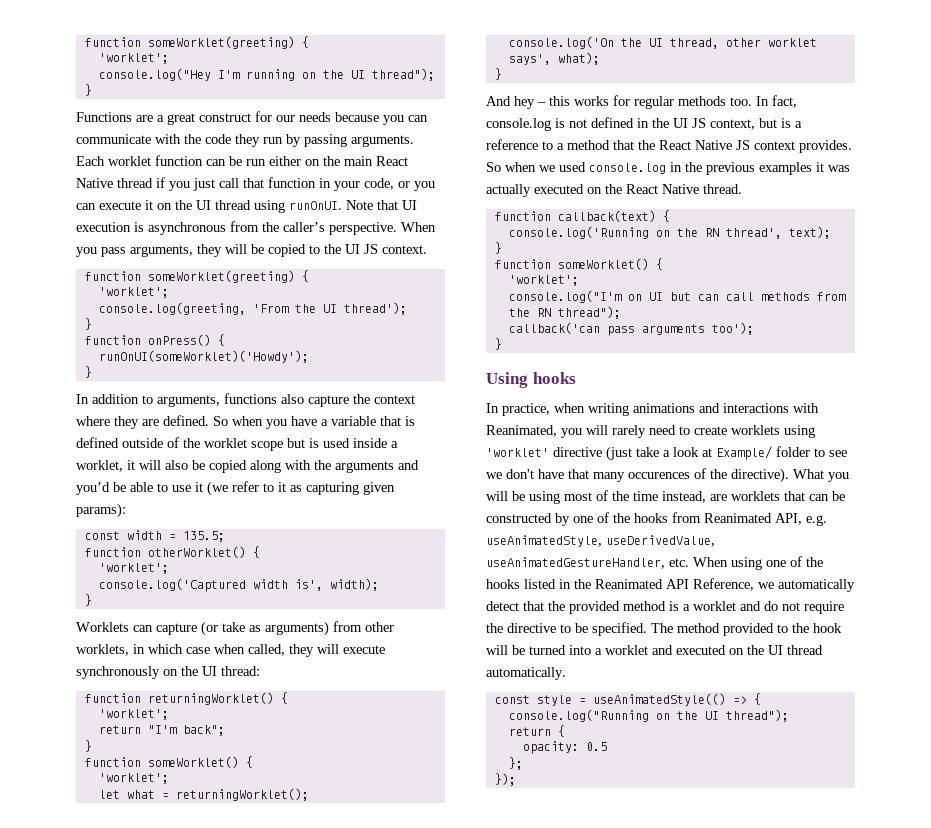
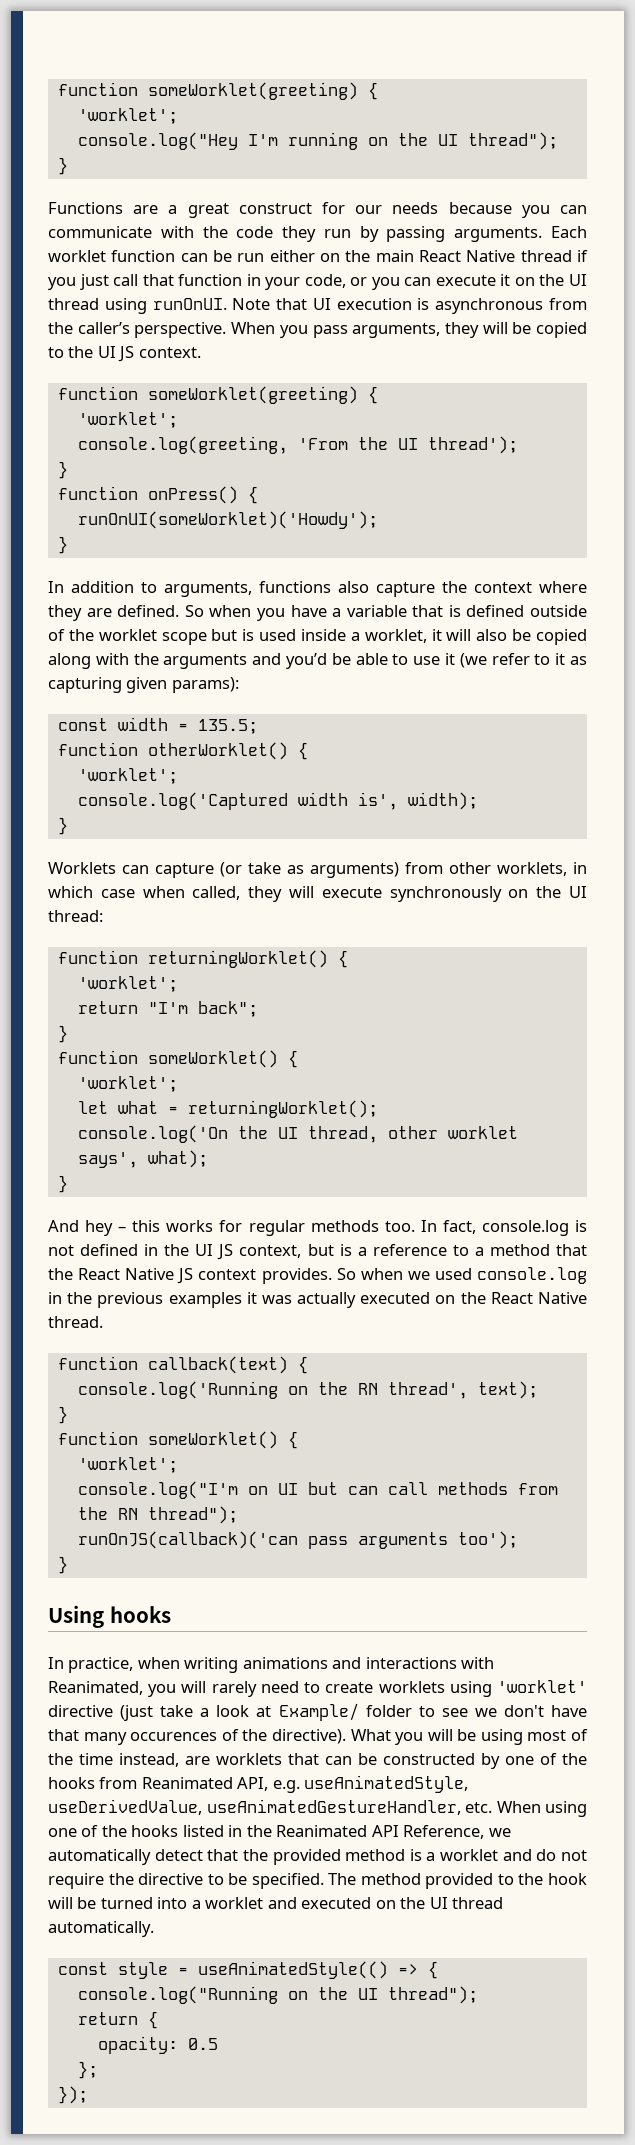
[508,322,600,334] callback('can -> [77,1531,298,1549] runOnJS(callback)('can

